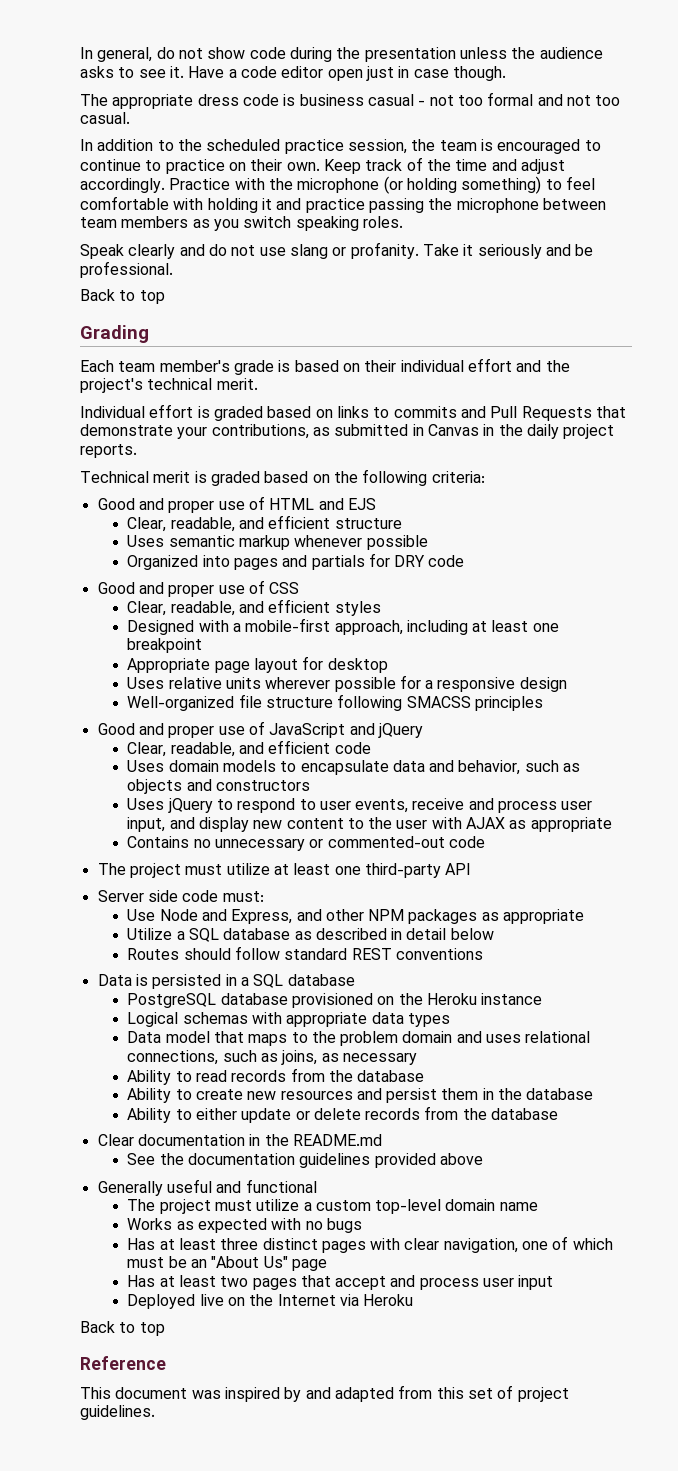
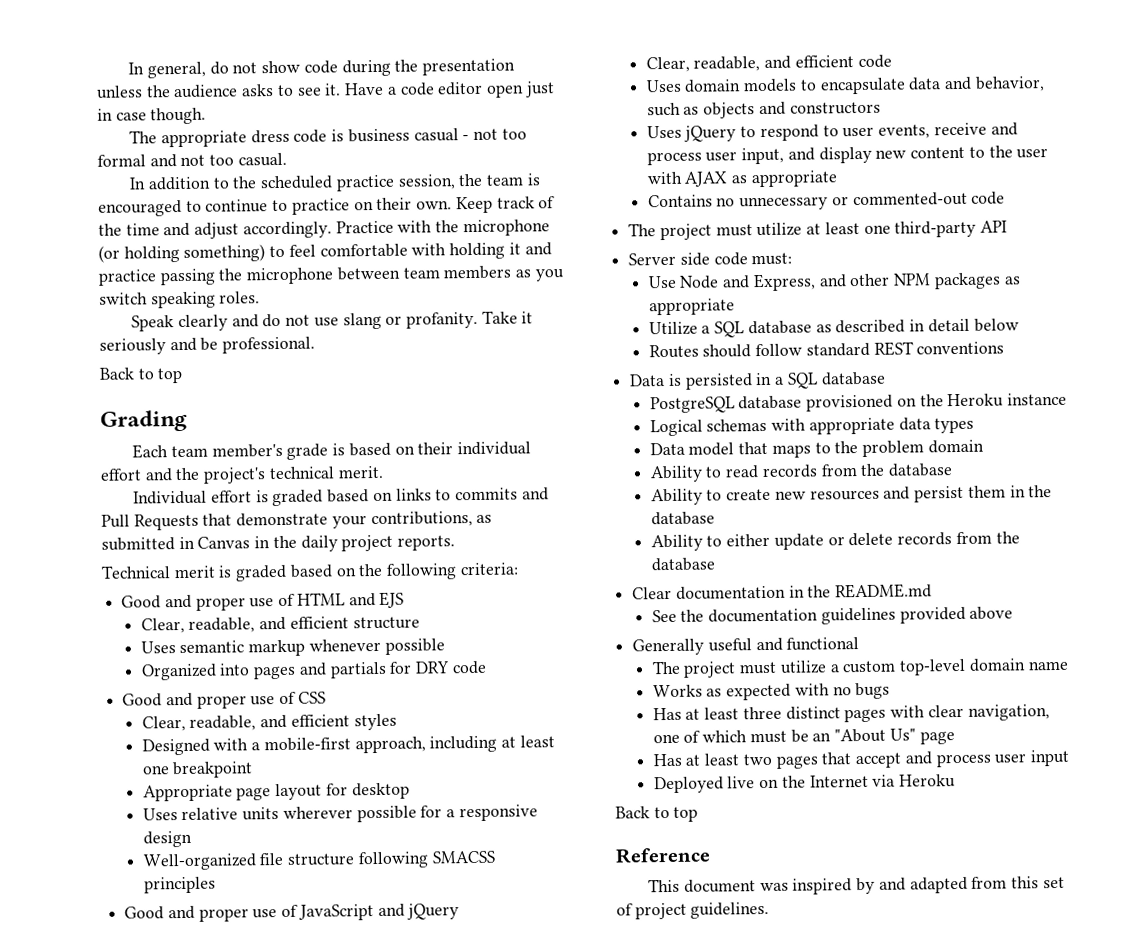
[456,1031,591,1043] [127,1050,417,1065] and uses relational connections, such as joins, as necessary -> (984, 446) none

